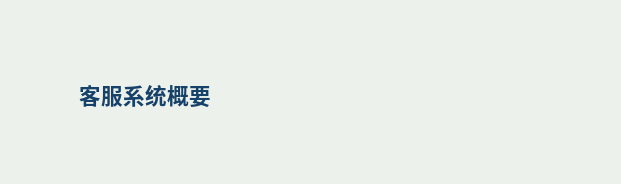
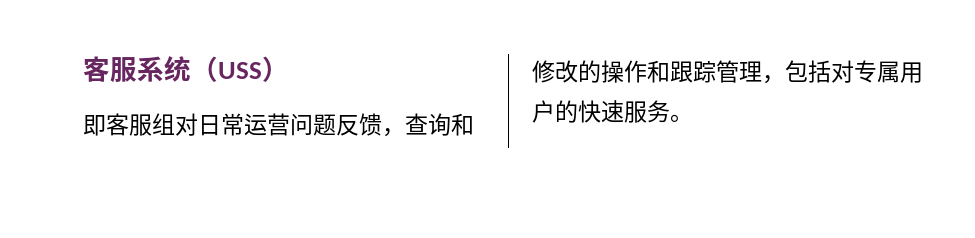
[167,85,211,108] 概要 -> [191,56,289,82] [83,113,474,137] [532,60,923,84] [532,100,693,123] （USS） // 即客服组对日常运营问题反馈，查询和修改的操作和跟踪管理，包括对专属用户的快速服务。

